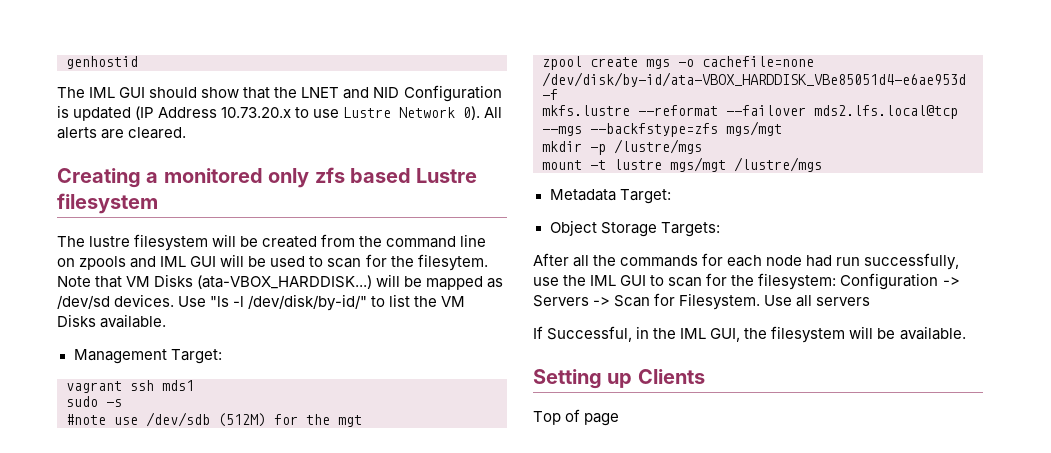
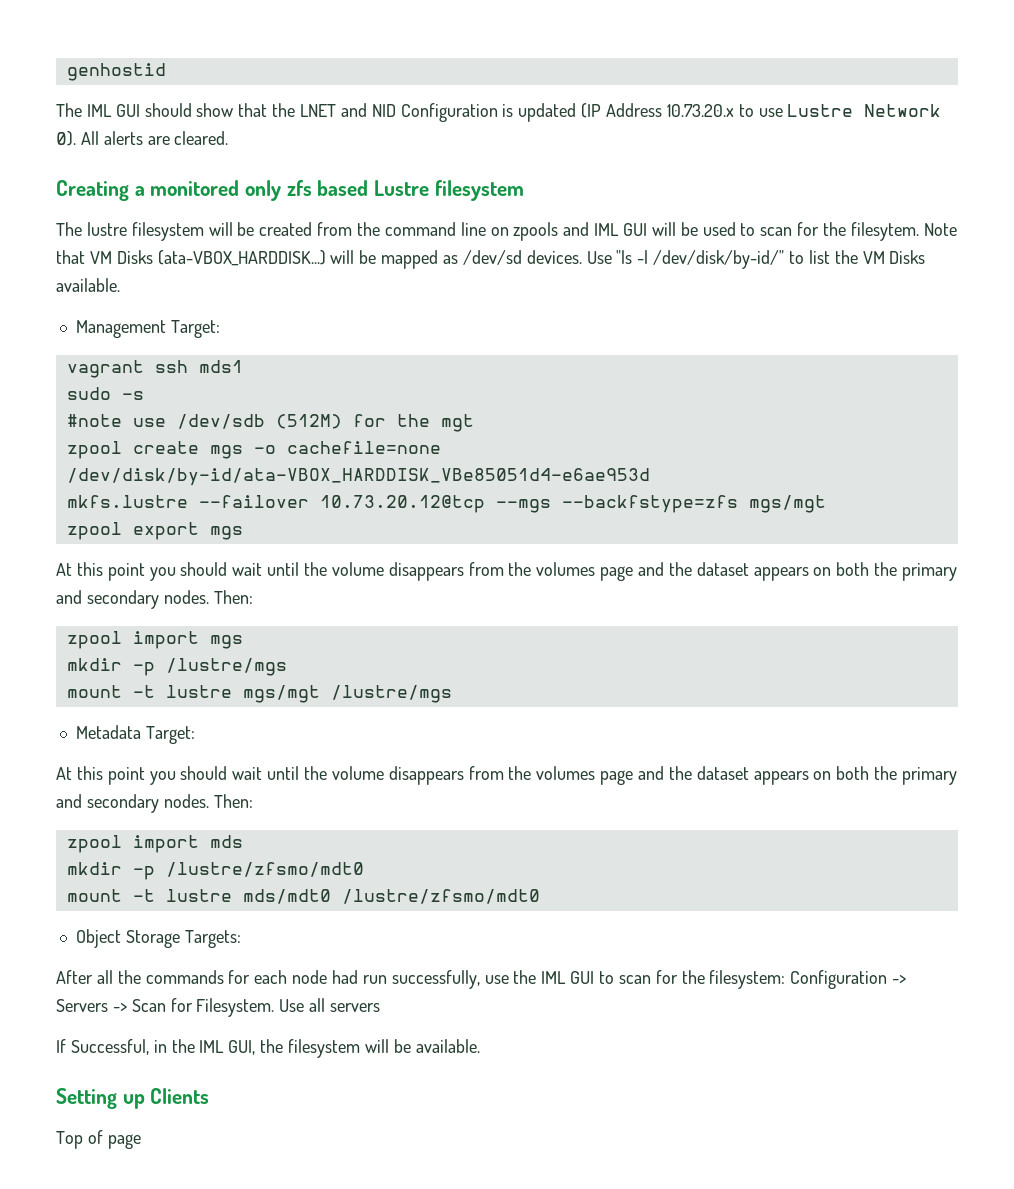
[542,89,558,100] -f -> (650, 477) none
[638,105,958,119] --reformat --failover mds2.lfs.local@tcp -> [198,495,485,513] --failover 10.73.20.12@tcp
(782, 128) none -> [66,522,243,540] [56,562,958,581] [56,590,253,609] [66,631,243,649] // zpool export mgs // At this point you should wait until the volume disappears from the volumes page and the dataset appears on both the primary and secondary nodes. Then: // zpool import mgs
(671, 196) none -> [56,766,958,785] [56,794,253,813] [66,835,243,853] [66,862,364,880] [66,889,540,904] // At this point you should wait until the volume disappears from the volumes page and the dataset appears on both the primary and secondary nodes. Then: // zpool import mds // mkdir -p /lustre/zfsmo/mdt0 // mount -t lustre mds/mdt0 /lustre/zfsmo/mdt0

